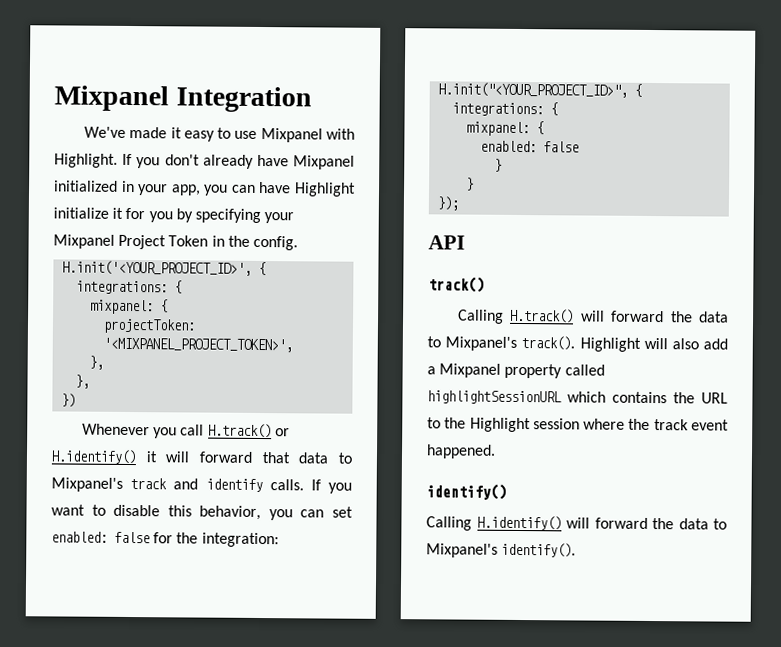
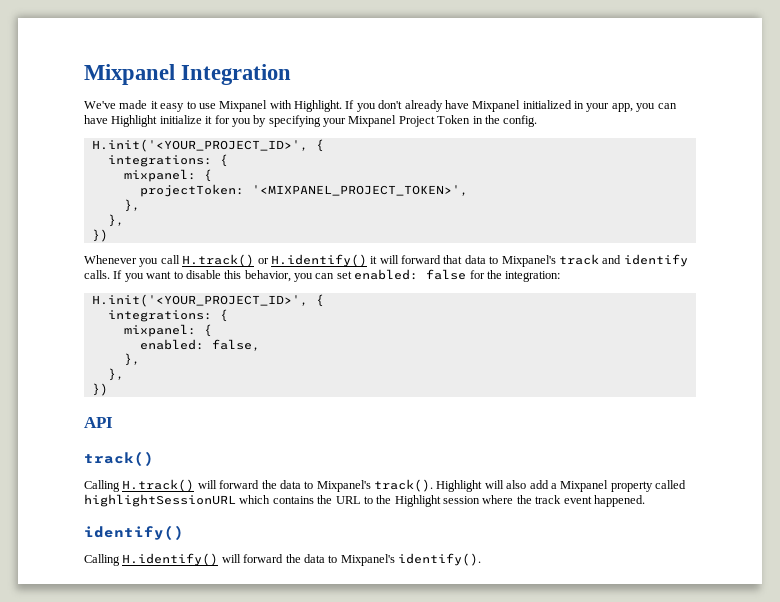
[438,82,629,98] H.init("<YOUR_PROJECT_ID>", -> [91,294,308,307] H.init('<YOUR_PROJECT_ID>',
[543,141,580,153] [494,158,503,172] [466,177,475,191] [437,196,460,211] false // } // } // }); -> [211,339,260,351] [123,353,140,366] [107,368,124,381] [91,383,108,396] false, // }, // }, // })

